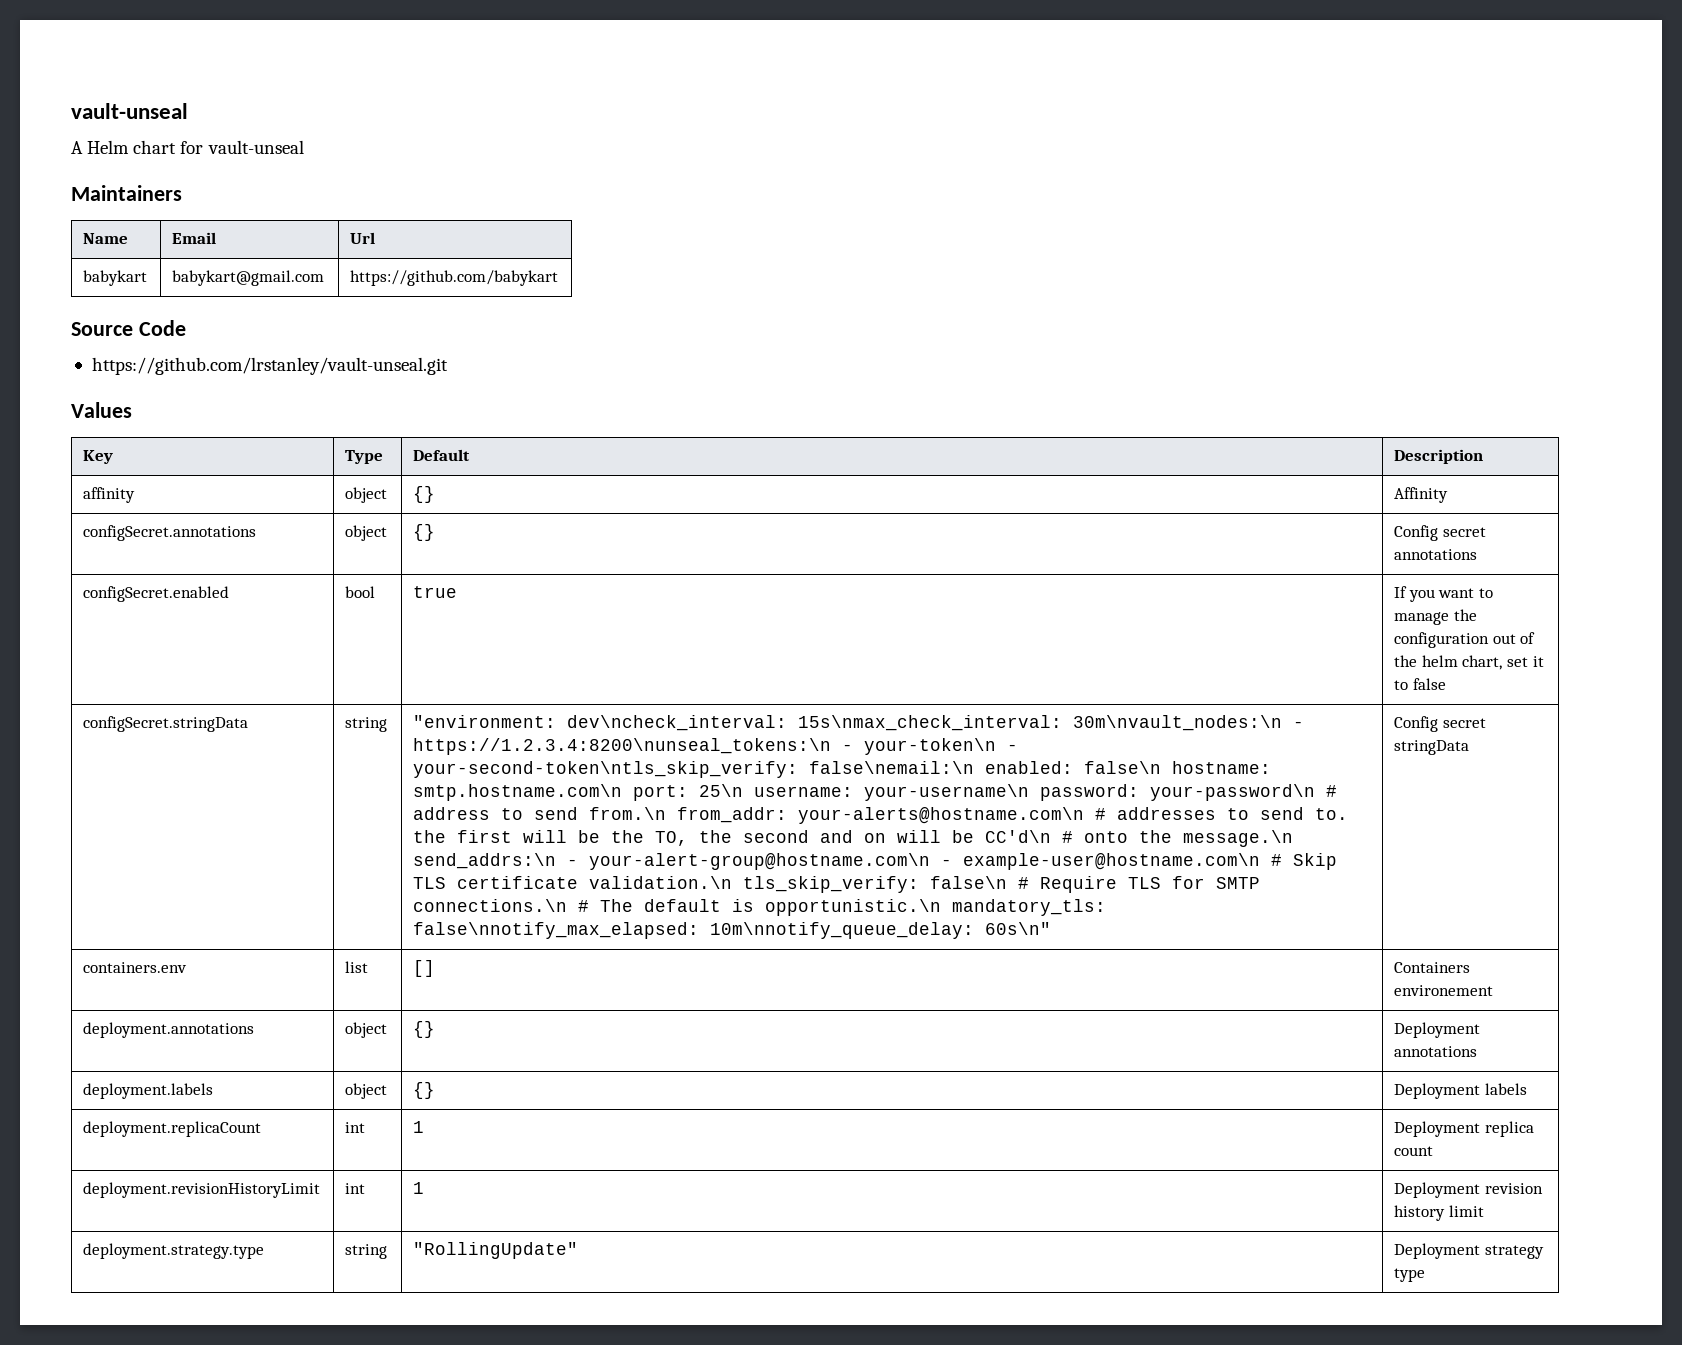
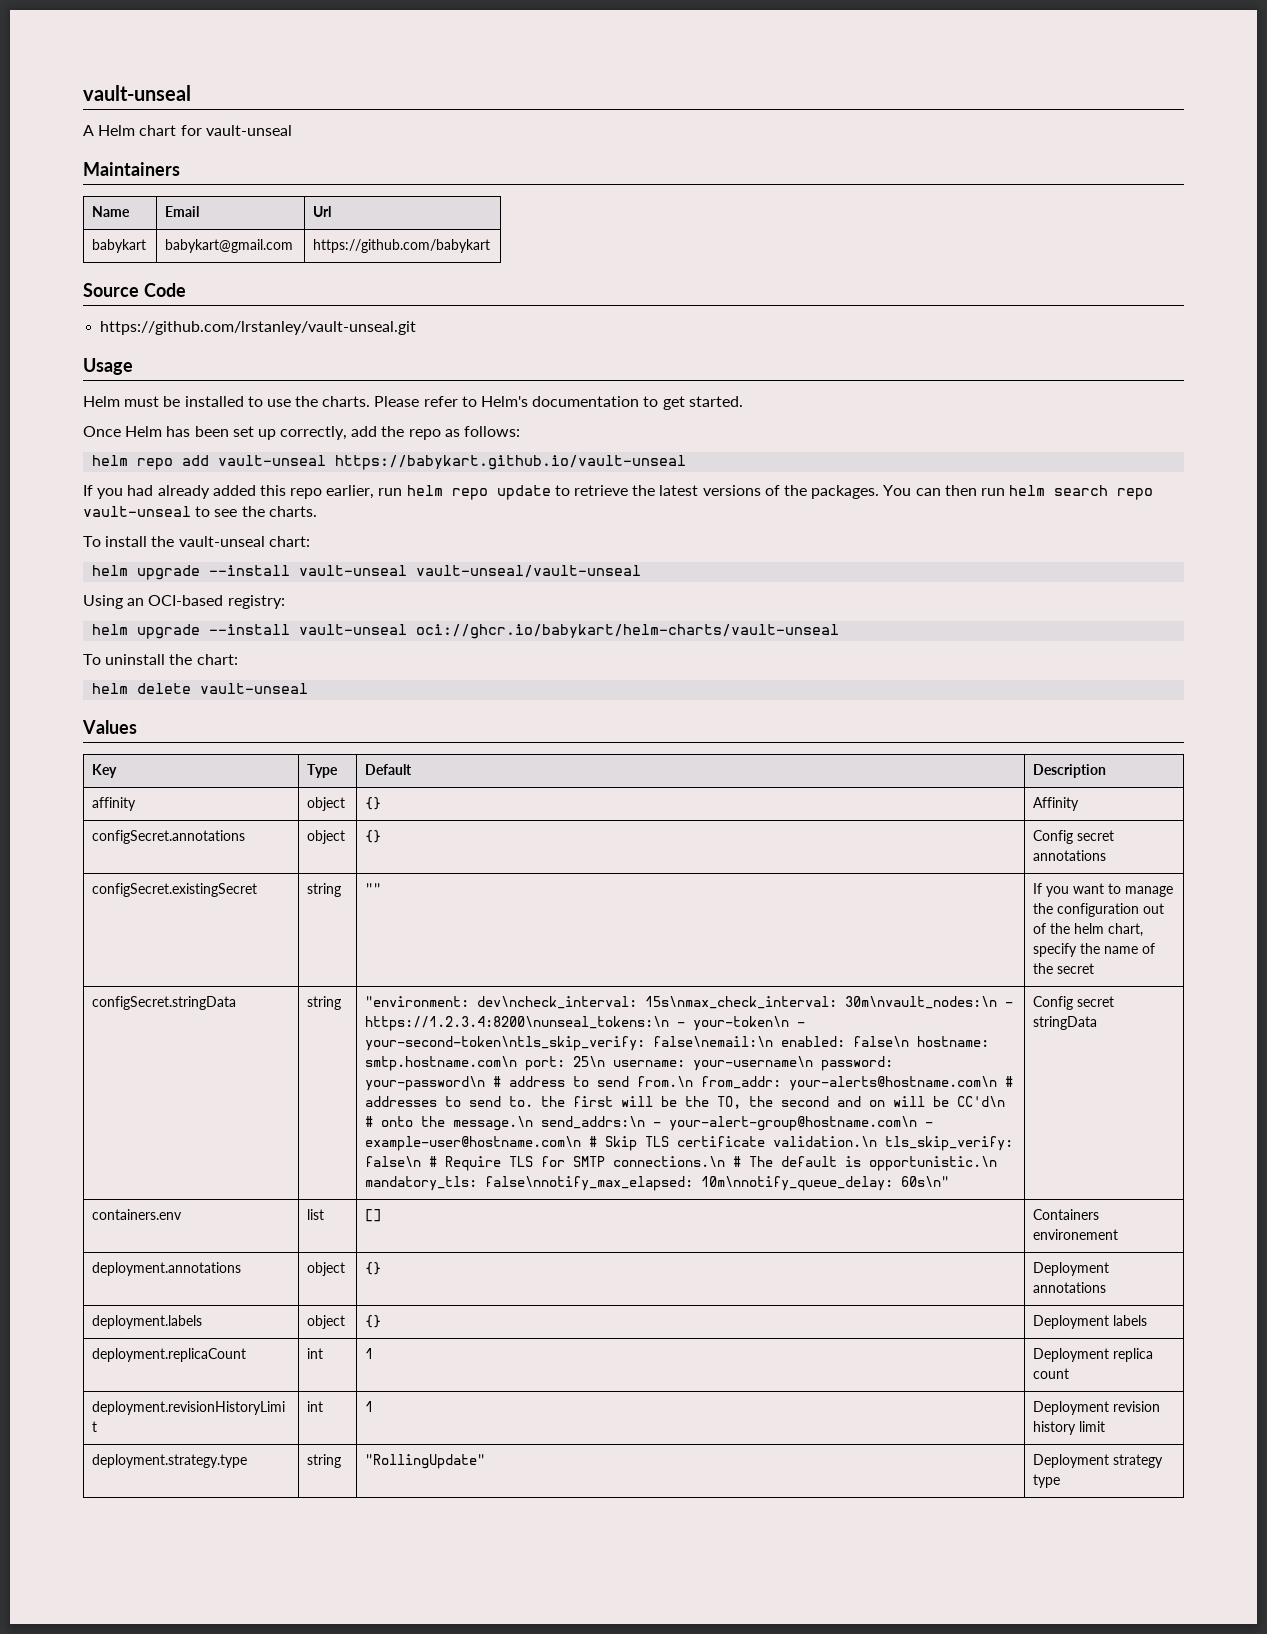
(448, 366) none -> [83,358,133,375] [83,396,743,410] [83,426,521,440] [92,455,687,470] [83,485,1154,500] [83,506,317,517] [83,536,310,547] [92,565,642,580] [83,595,285,609] [92,624,840,639] [83,654,238,665] [92,683,309,694] // Usage // Helm must be installed to use the charts. Please refer to Helm's documentation to get started. // Once Helm has been set up correctly, add the repo as follows: // helm repo add vault-unseal https://babykart.github.io/vault-unseal // If you had already added this repo earlier, run helm repo update to retrieve the latest versions of the packages. You can then run helm search repo vault-unseal to see the charts. // To install the vault-unseal chart: // helm upgrade --install vault-unseal vault-unseal/vault-unseal // Using an OCI-based registry: // helm upgrade --install vault-unseal oci://ghcr.io/babykart/helm-charts/vault-unseal // To uninstall the chart: // helm delete vault-unseal
[83,586,230,602] [345,586,376,598] [413,586,458,598] configSecret.enabled | bool | true -> [92,883,258,897] [307,883,342,897] [365,883,382,894] configSecret.existingSecret | string | ""
[1507,656,1544,667] [1394,678,1446,690] set it to false -> [1033,943,1156,957] [1033,963,1095,974] specify the name of the secret

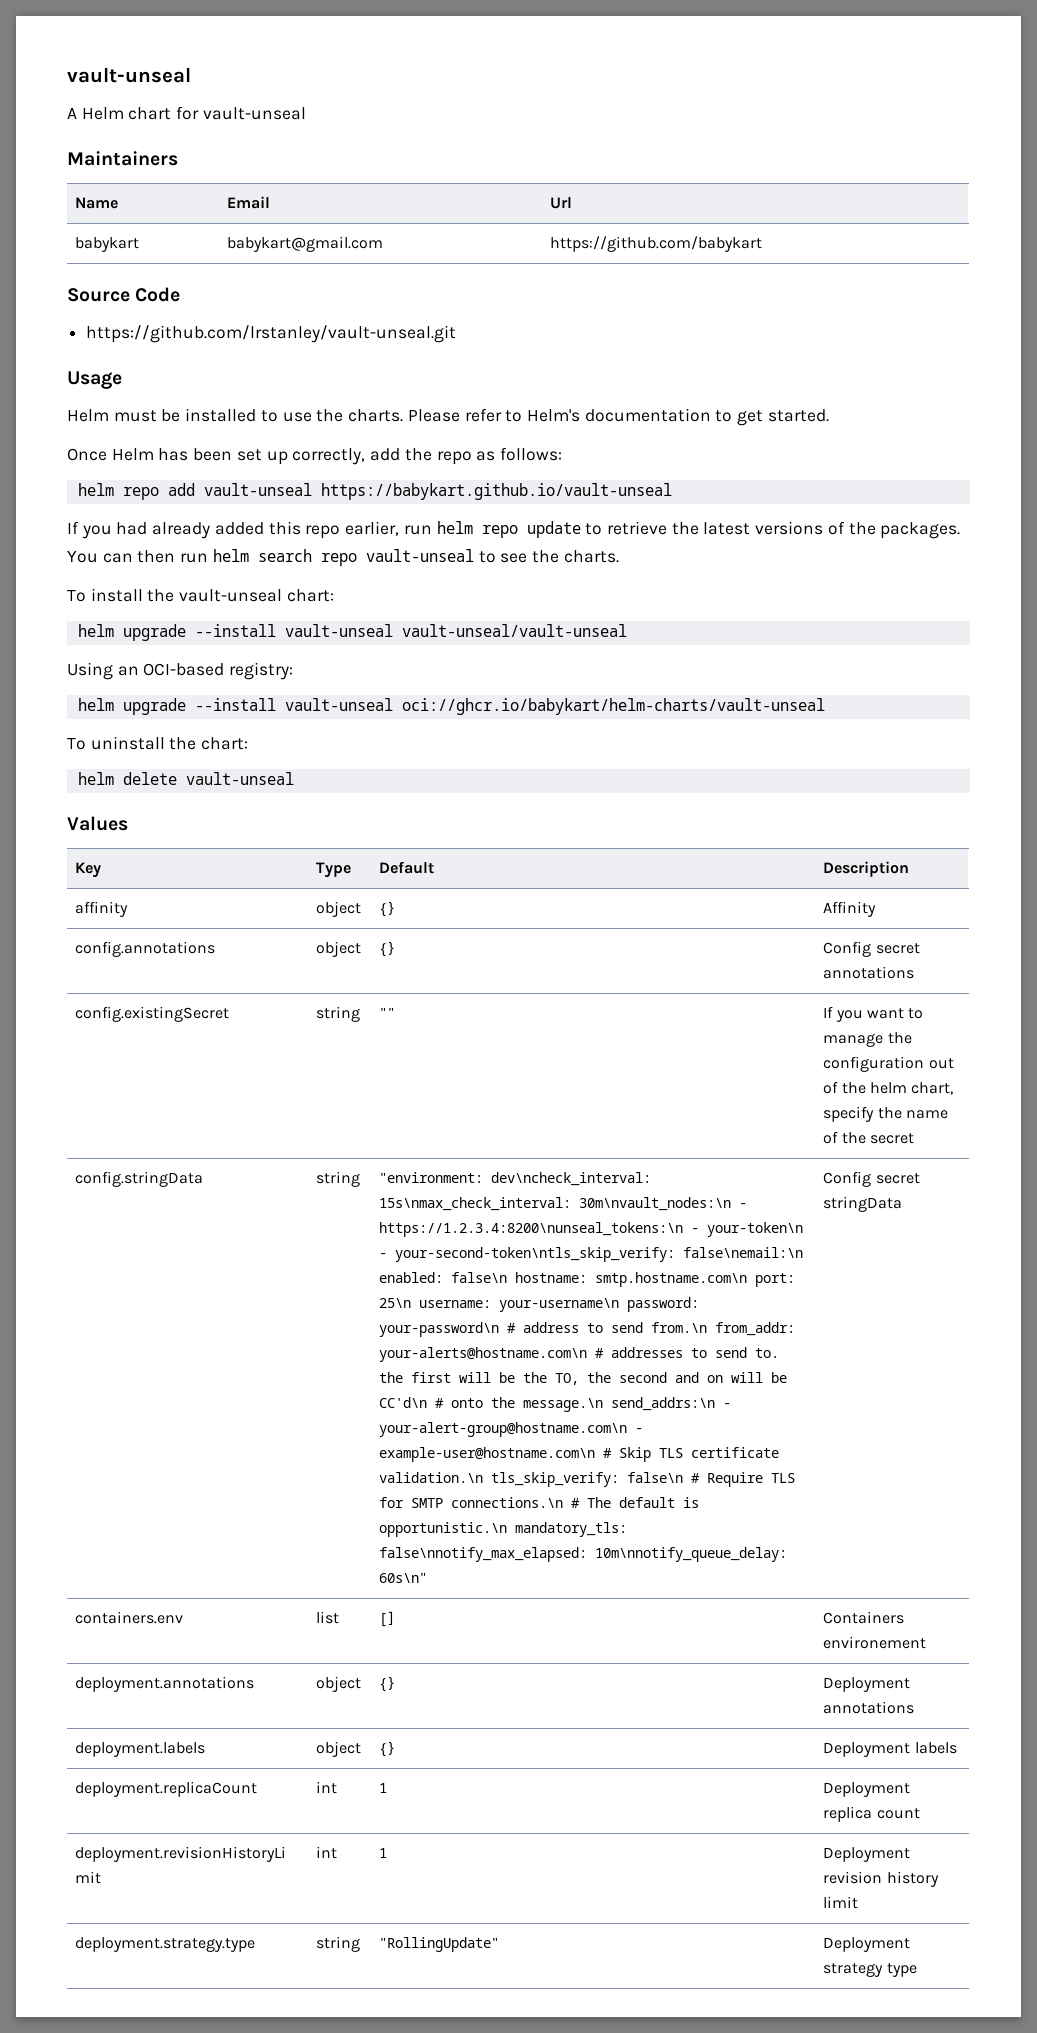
[92,830,246,844] configSecret.annotations -> [75,941,216,957] config.annotations
[92,883,258,897] configSecret.existingSecret -> [75,1006,230,1022] config.existingSecret
[92,996,237,1010] configSecret.stringData -> [75,1171,204,1187] config.stringData

